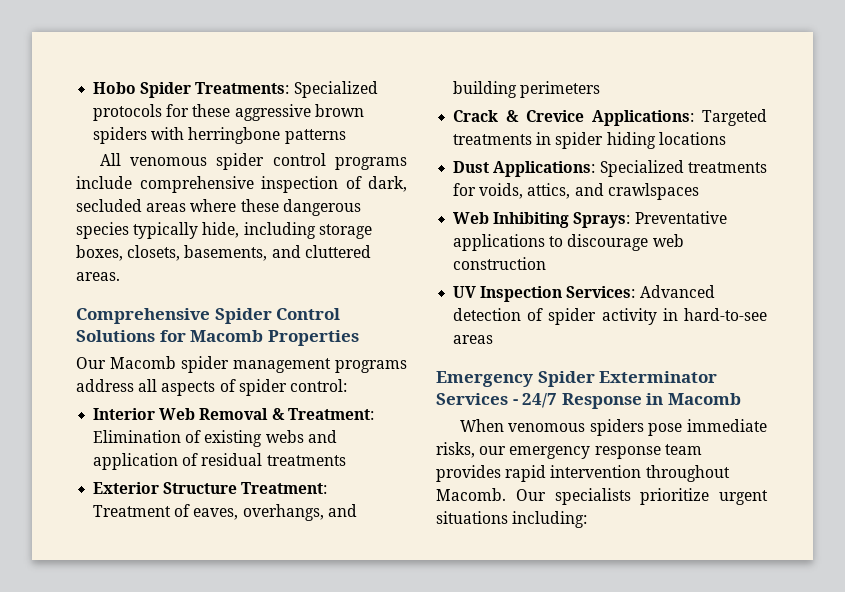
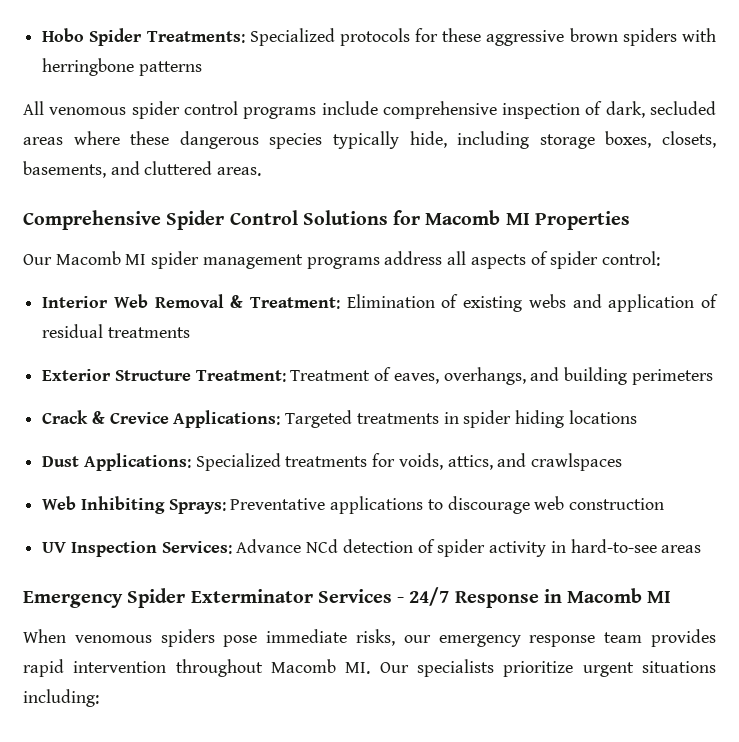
(264, 336) none -> [505,213,530,225] MI
(176, 362) none -> [125,254,147,265] MI
[639,285,715,298] Advanced -> [236,539,339,553] Advance NCd
(741, 399) none -> [647,591,672,603] MI
[436,488,506,501] Macomb. -> [271,659,371,674] Macomb MI.

